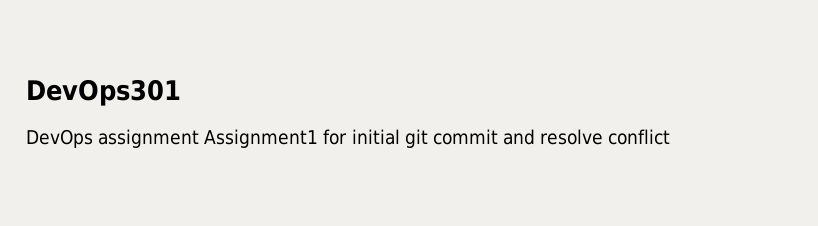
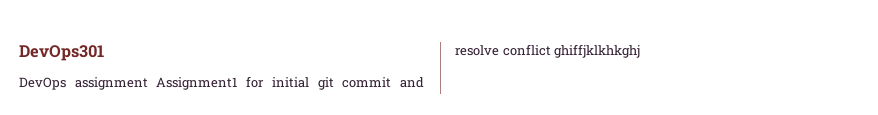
(671, 137) none -> [554,44,641,58] ghiffjklkhkghj

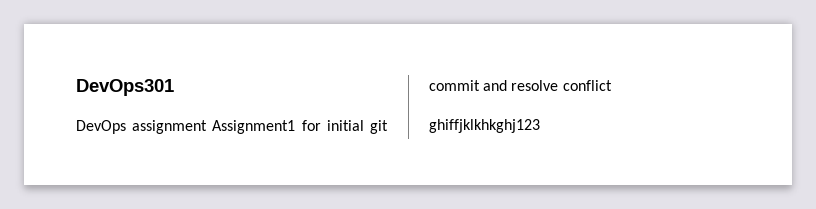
[554,44,641,58] ghiffjklkhkghj -> [429,119,540,133] // ghiffjklkhkghj123

